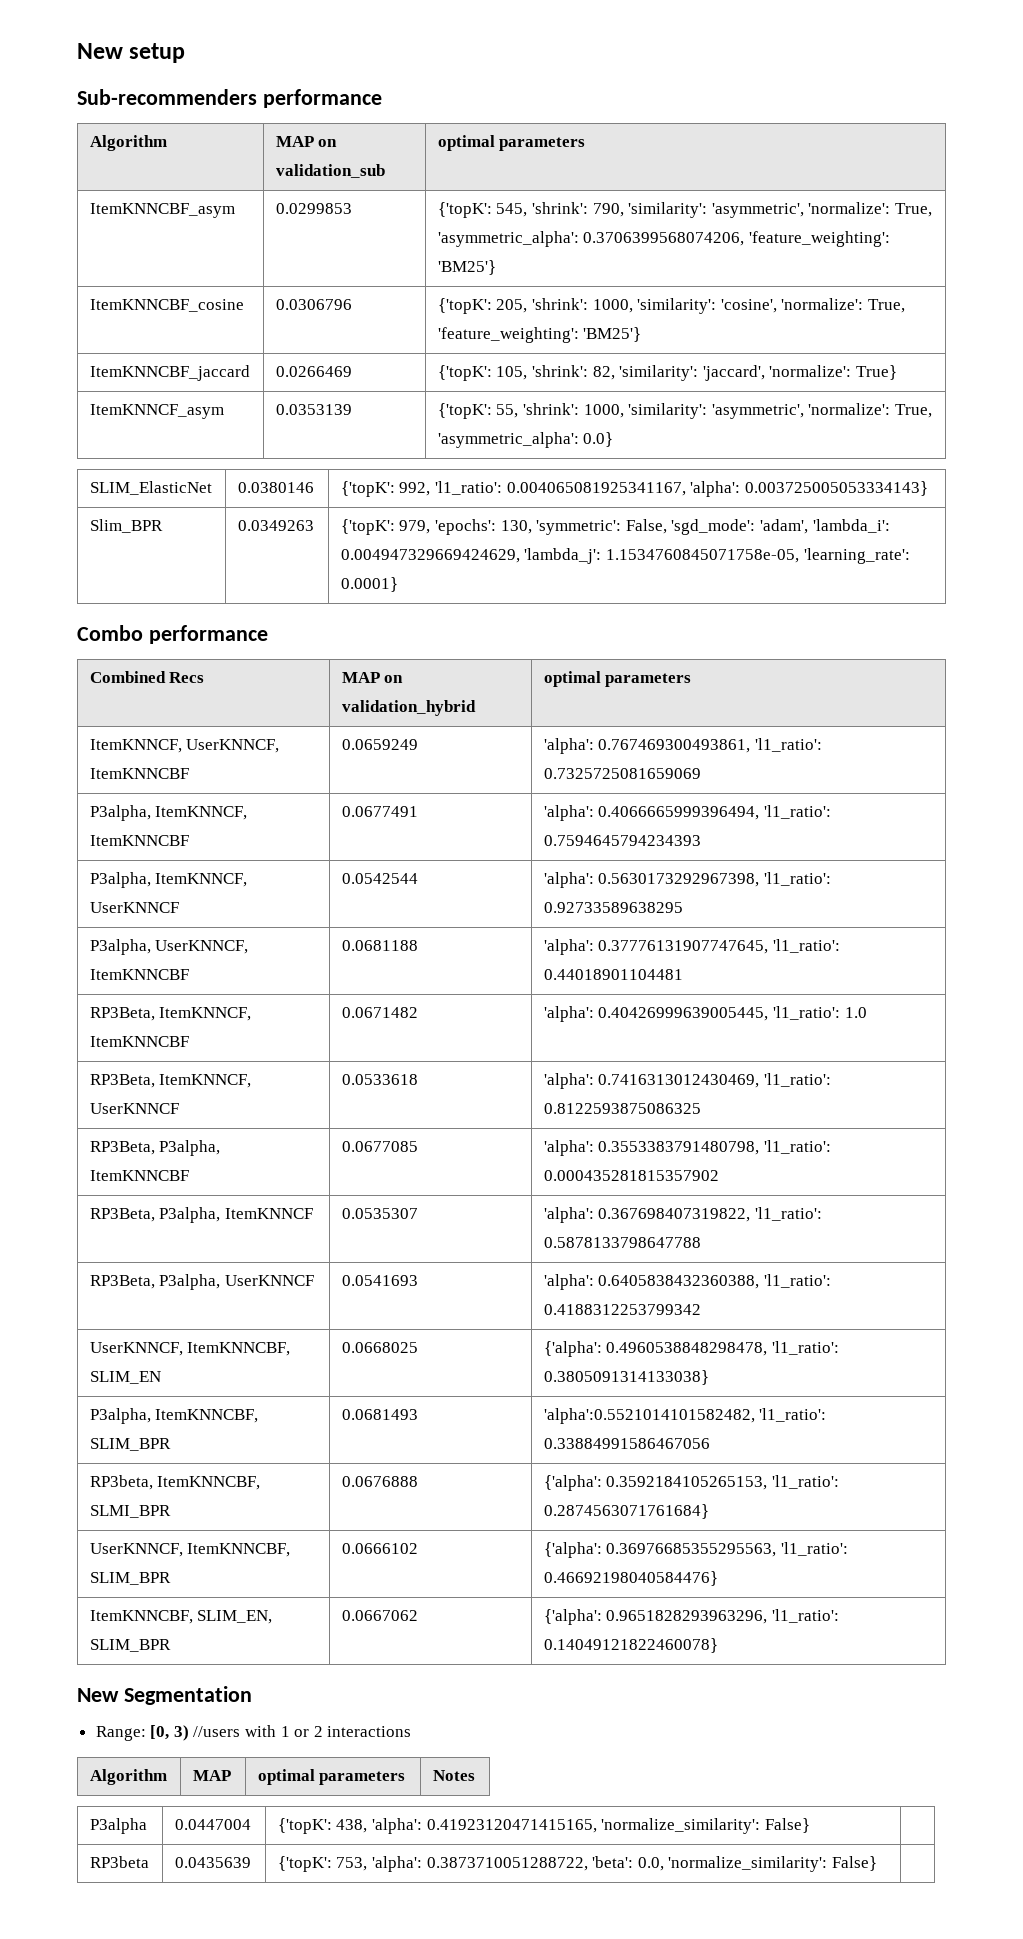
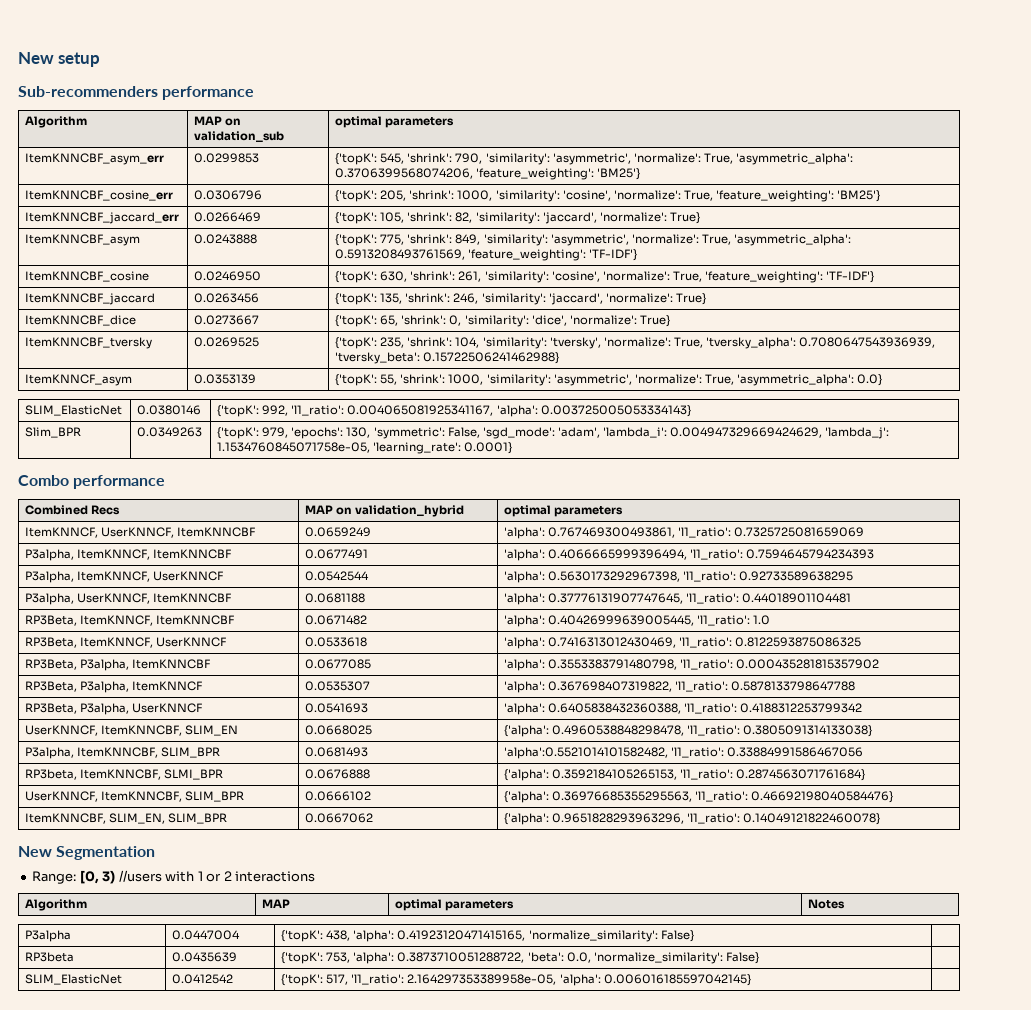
[89,203,235,218] ItemKNNCBF_asym -> [25,153,165,165] ItemKNNCBF_asym_err
[89,299,244,312] ItemKNNCBF_cosine -> [25,190,174,201] ItemKNNCBF_cosine_err
[89,365,250,381] ItemKNNCBF_jaccard -> [25,212,180,224] ItemKNNCBF_jaccard_err
(897, 372) none -> [25,234,141,246] [194,234,258,244] [335,234,851,246] [335,249,638,261] [25,271,150,282] [194,271,262,281] [335,271,875,283] [25,293,156,305] [194,293,260,303] [335,293,706,305] [25,315,137,326] [194,315,260,325] [335,315,670,327] [25,337,153,349] [194,337,260,347] [335,337,936,349] [335,352,560,364] // ItemKNNCBF_asym | 0.0243888 | {'topK': 775, 'shrink': 849, 'similarity': 'asymmetric', 'normalize': True, 'asymmetric_alpha': 0.5913208493761569, 'feature_weighting': 'TF-IDF'} // ItemKNNCBF_cosine | 0.0246950 | {'topK': 630, 'shrink': 261, 'similarity': 'cosine', 'normalize': True, 'feature_weighting': 'TF-IDF'} // ItemKNNCBF_jaccard | 0.0263456 | {'topK': 135, 'shrink': 246, 'similarity': 'jaccard', 'normalize': True} // ItemKNNCBF_dice | 0.0273667 | {'topK': 65, 'shrink': 0, 'similarity': 'dice', 'normalize': True} // ItemKNNCBF_tversky | 0.0269525 | {'topK': 235, 'shrink': 104, 'similarity': 'tversky', 'normalize': True, 'tversky_alpha': 0.7080647543936939, 'tversky_beta': 0.15722506241462988}
(877, 1863) none -> [25,974,123,985] [172,974,234,984] [281,974,751,986] // SLIM_ElasticNet | 0.0412542 | {'topK': 517, 'l1_ratio': 2.164297353389958e-05, 'alpha': 0.006016185597042145} |

